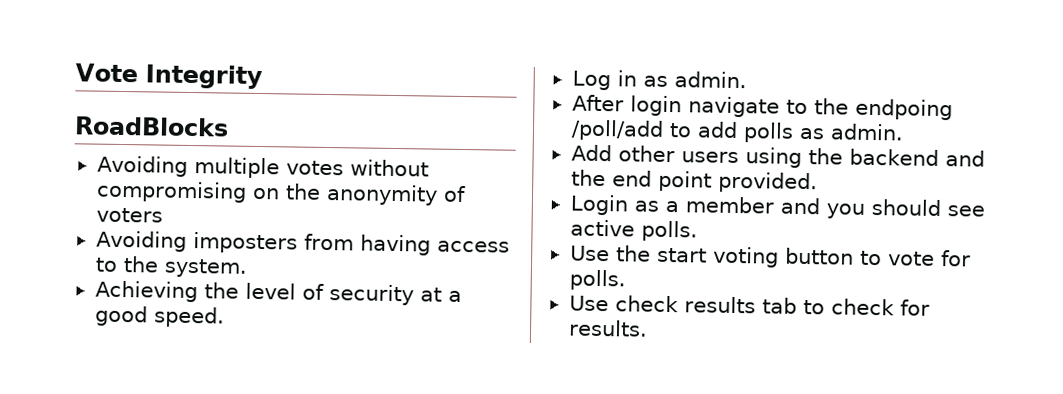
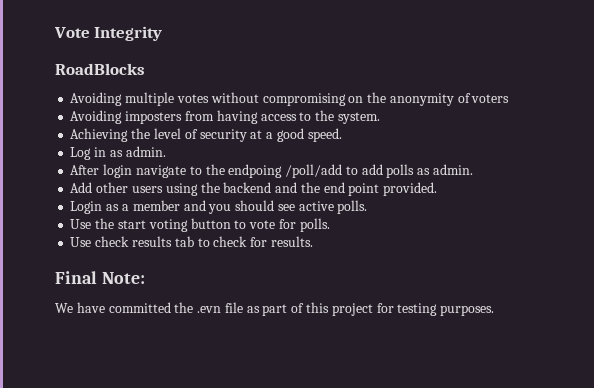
(648, 328) none -> [55,271,145,284] [55,302,495,316] // Final Note: // We have committed the .evn file as part of this project for testing purposes.

